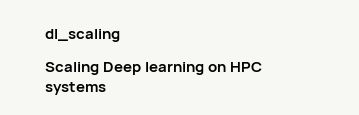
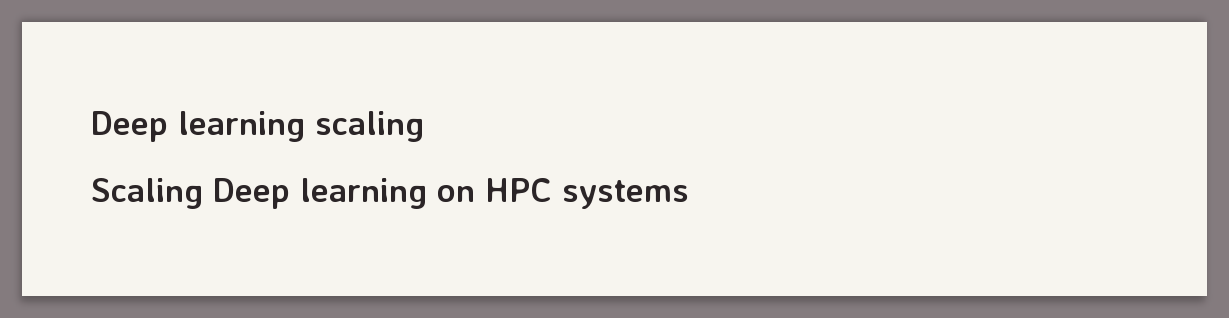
[45,29,120,42] dl_scaling -> [91,111,424,142] Deep learning scaling

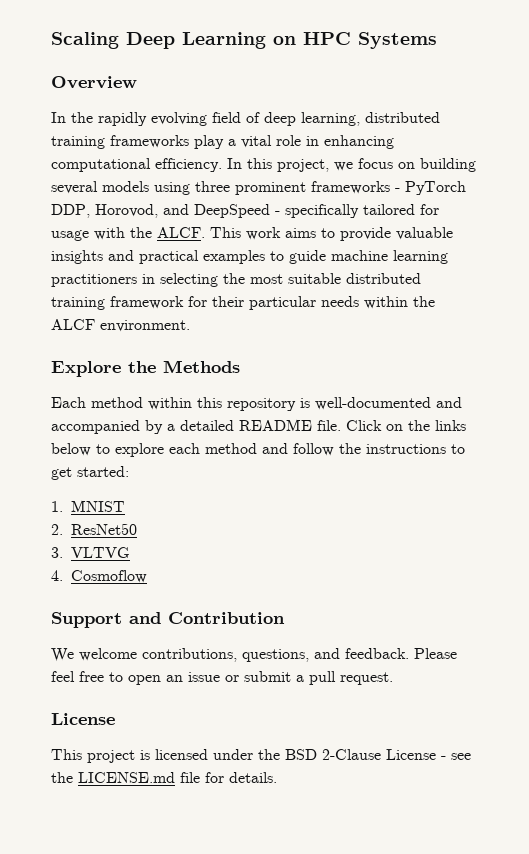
[91,111,424,142] Deep learning scaling // -> (51, 40) none
[300,178,427,209] learning -> [182,32,266,49] Learning
[562,180,689,209] systems -> [358,32,437,49] [51,76,137,89] [51,112,440,126] [51,135,394,149] [51,158,476,172] [51,181,466,195] [51,204,439,218] [51,227,453,241] [51,250,448,264] [51,273,421,287] [51,296,435,310] [51,319,190,332] [51,360,240,377] [51,397,462,411] [51,419,466,434] [51,443,465,457] [51,466,129,480] [51,500,125,512] [51,523,137,535] [51,547,130,558] [51,570,147,583] [51,612,285,628] [51,648,457,662] [51,671,393,685] [51,713,115,725] [51,749,471,763] [51,772,277,783] Systems // Overview // In the rapidly evolving field of deep learning, distributed training frameworks play a vital role in enhancing computational efficiency. In this project, we focus on building several models using three prominent frameworks - PyTorch DDP, Horovod, and DeepSpeed - specifically tailored for usage with the ALCF. This work aims to provide valuable insights and practical examples to guide machine learning practitioners in selecting the most suitable distributed training framework for their particular needs within the ALCF environment. // Explore the Methods // Each method within this repository is well-documented and accompanied by a detailed README file. Click on the links below to explore each method and follow the instructions to get started: // 1. MNIST // 2. ResNet50 // 3. VLTVG // 4. Cosmoflow // Support and Contribution // We welcome contributions, questions, and feedback. Please feel free to open an issue or submit a pull request. // License // This project is licensed under the BSD 2-Clause License - see the LICENSE.md file for details.

